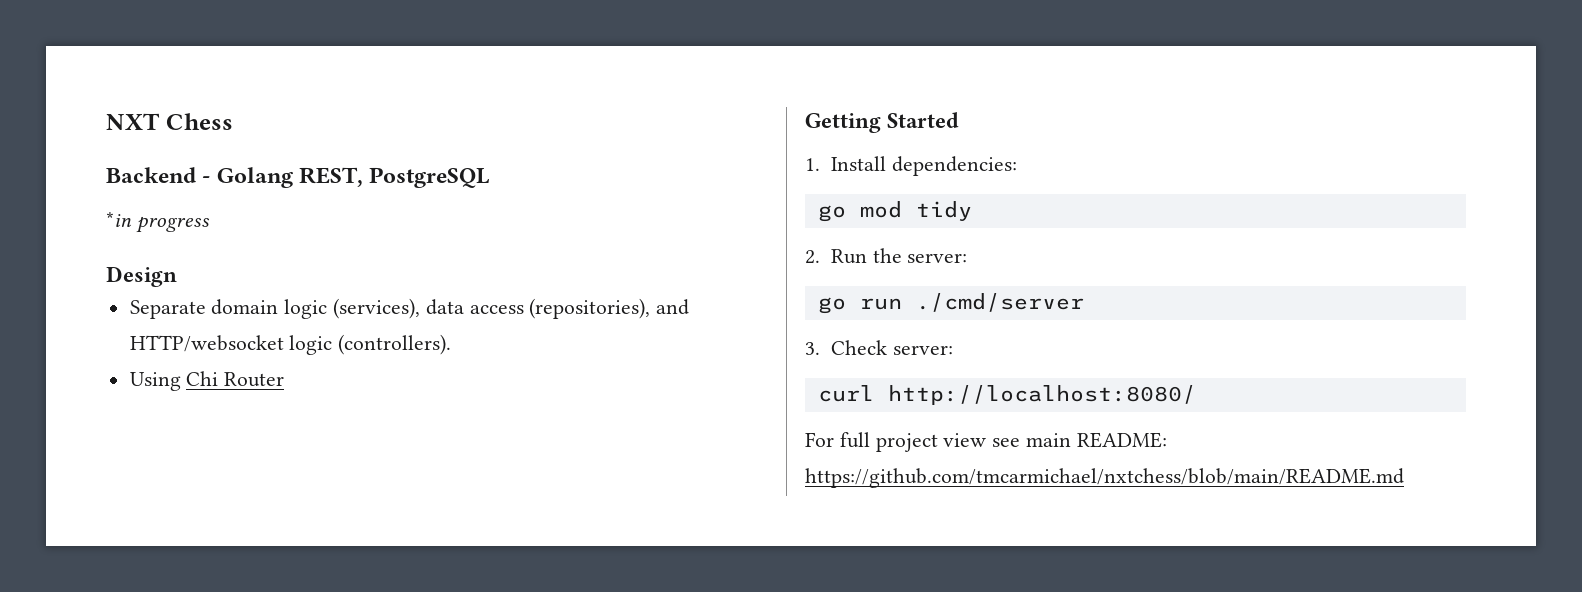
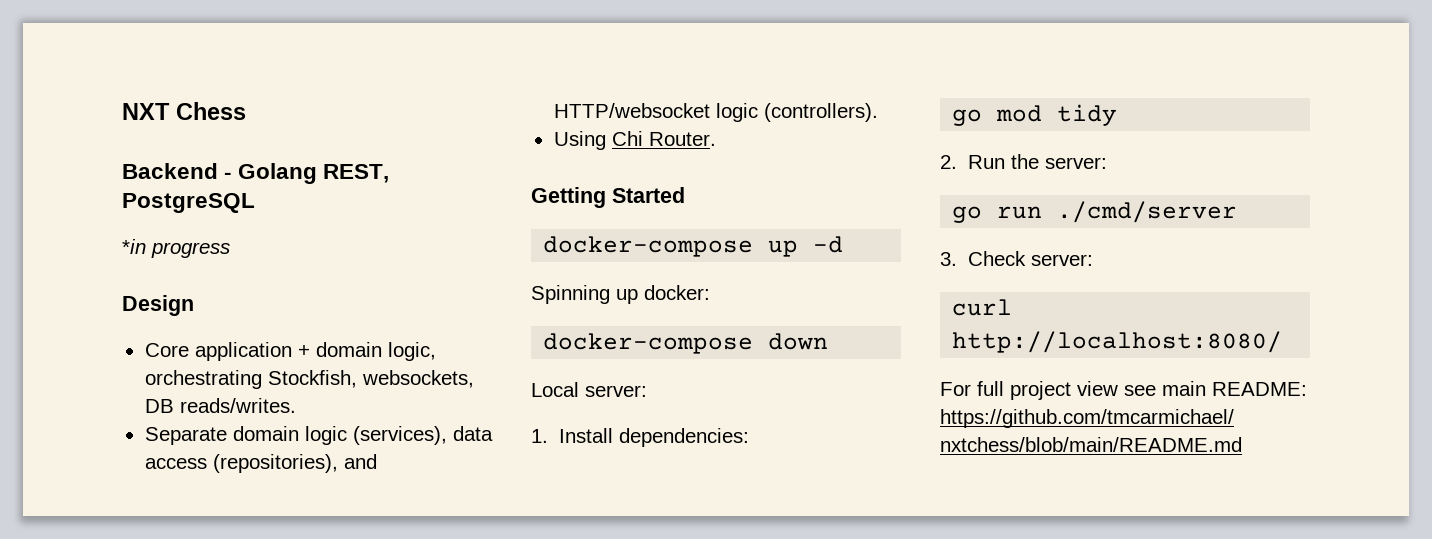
(177, 276) none -> [144,342,436,361] [144,370,474,389] [144,398,296,413] // Core application + domain logic, orchestrating Stockfish, websockets, DB reads/writes.
[224,372,285,387] Router -> [648,132,716,146] Router.
(960, 120) none -> [543,236,844,257] [531,285,710,304] [543,333,829,354] [531,382,647,397] // docker-compose up -d // Spinning up docker: // docker-compose down // Local server:

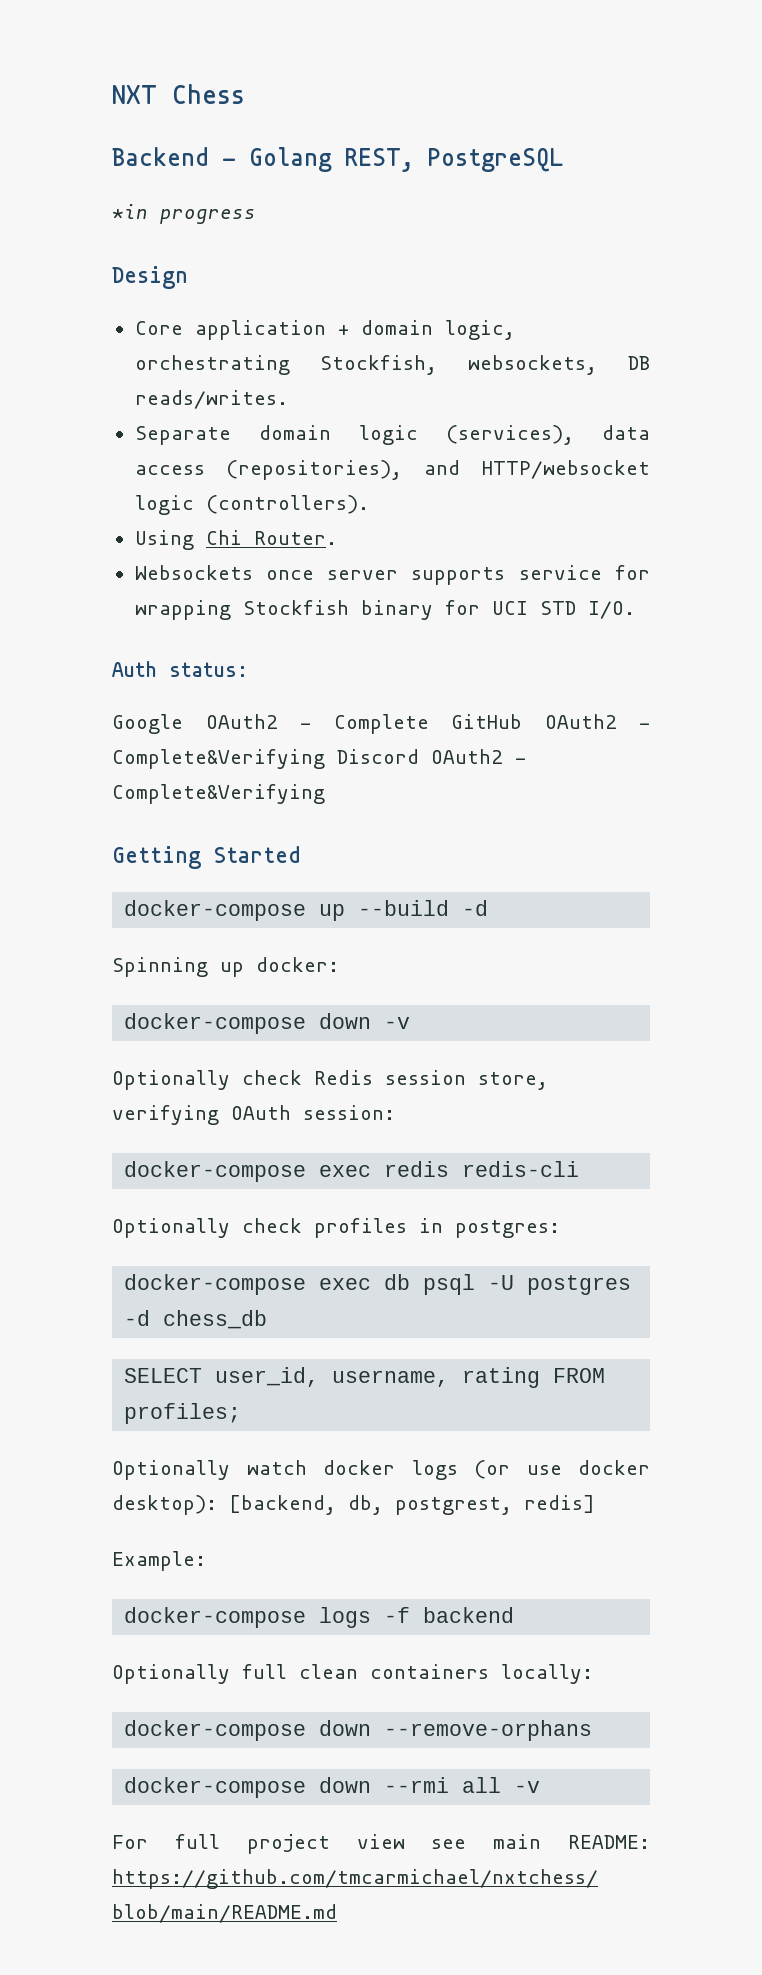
(716, 139) none -> [134,565,651,585] [134,600,635,620] [112,661,248,677] [112,714,650,734] [112,749,526,769] [112,784,325,804] // Websockets once server supports service for wrapping Stockfish binary for UCI STD I/O. // Auth status: // Google OAuth2 - Complete GitHub OAuth2 - Complete&Verifying Discord OAuth2 - Complete&Verifying
(799, 248) none -> [358,900,450,916] --build
[531,382,647,397] [531,428,750,447] [952,104,1118,126] [940,154,1108,169] [952,201,1238,223] [940,251,1094,266] [952,299,1013,316] [952,331,1283,353] // Local server: // 1. Install dependencies: // go mod tidy // 2. Run the server: // go run ./cmd/server // 3. Check server: // curl http://localhost:8080/ -> [384,1017,411,1029] [112,1070,548,1090] [112,1105,395,1125] [124,1161,580,1182] [112,1218,560,1238] [124,1274,632,1295] [124,1310,268,1329] [124,1367,606,1388] [124,1403,242,1424] [112,1460,650,1480] [112,1495,595,1515] [112,1551,206,1571] [124,1607,515,1628] [112,1664,593,1684] [124,1720,593,1741] [124,1777,541,1798] -v // Optionally check Redis session store, verifying OAuth session: // docker-compose exec redis redis-cli // Optionally check profiles in postgres: // docker-compose exec db psql -U postgres -d chess_db // SELECT user_id, username, rating FROM profiles; // Optionally watch docker logs (or use docker desktop): [backend, db, postgrest, redis] // Example: // docker-compose logs -f backend // Optionally full clean containers locally: // docker-compose down --remove-orphans // docker-compose down --rmi all -v

